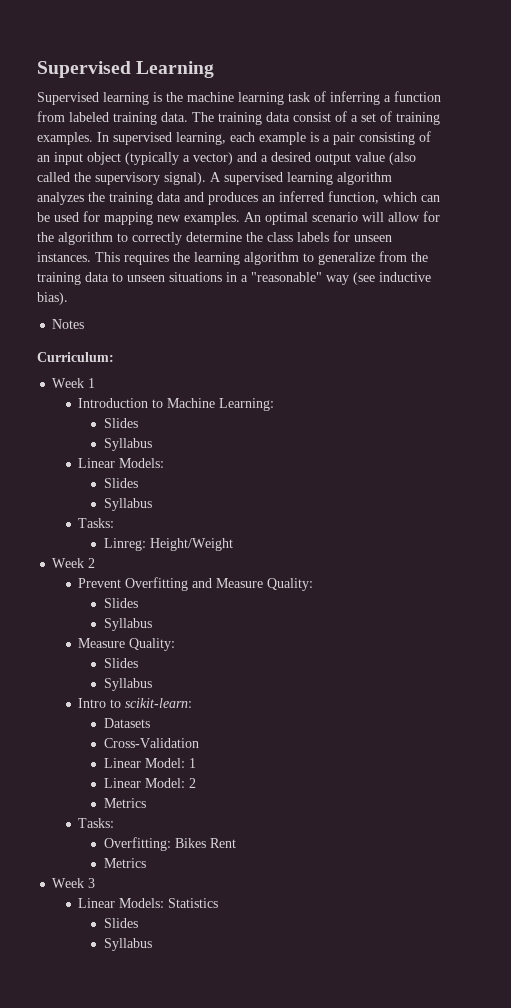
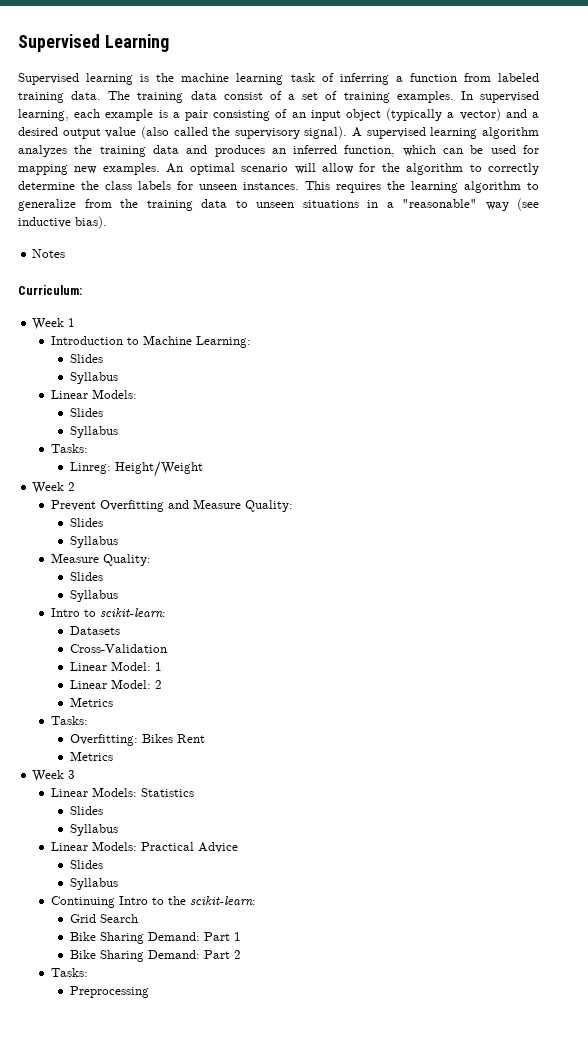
(153, 944) none -> [51,841,239,853] [69,860,103,869] [69,878,118,890] [51,896,257,908] [69,914,138,923] [69,932,241,944] [69,950,241,962] [51,968,89,977] [69,986,149,998] // Linear Models: Practical Advice // Slides // Syllabus // Continuing Intro to the scikit-learn: // Grid Search // Bike Sharing Demand: Part 1 // Bike Sharing Demand: Part 2 // Tasks: // Preprocessing

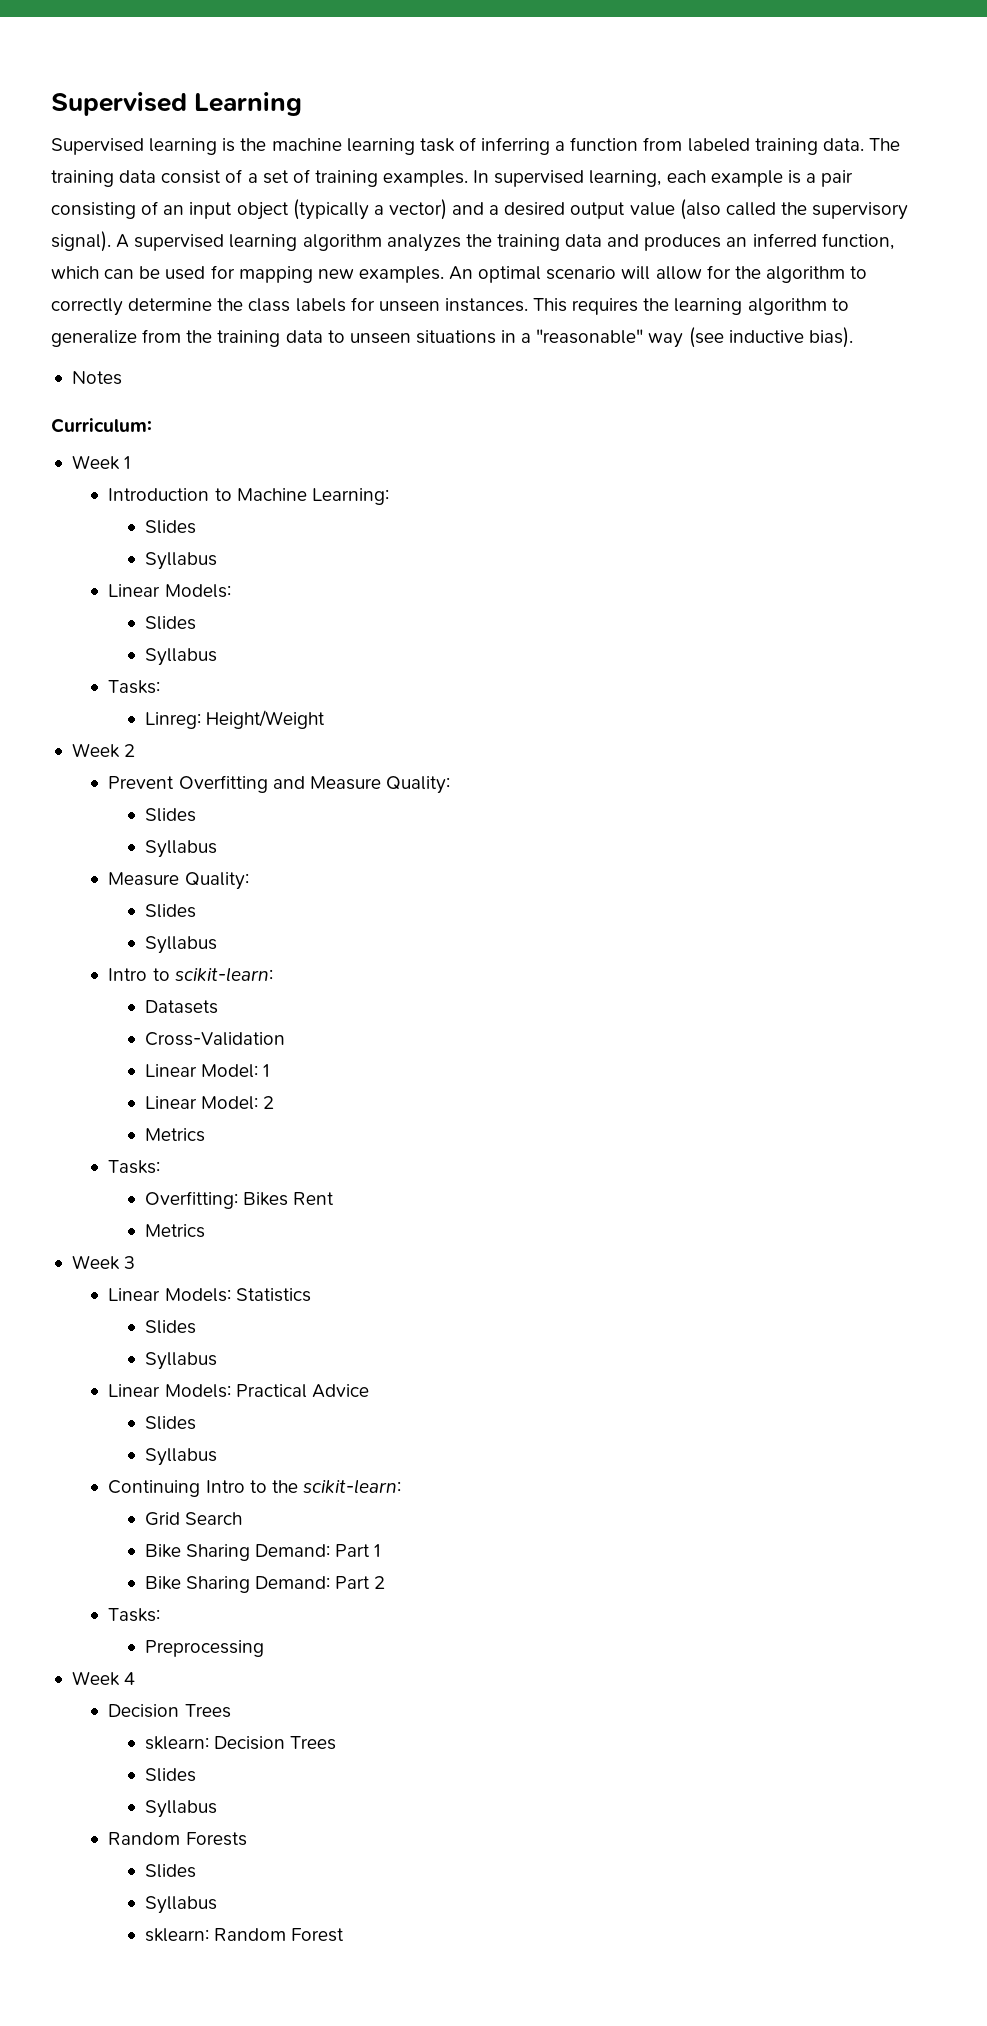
(149, 992) none -> [71,1671,136,1686] [108,1704,231,1718] [144,1736,337,1750] [144,1768,196,1782] [144,1800,217,1818] [108,1832,247,1846] [144,1864,196,1878] [144,1896,217,1914] [144,1928,345,1942] // Week 4 // Decision Trees // sklearn: Decision Trees // Slides // Syllabus // Random Forests // Slides // Syllabus // sklearn: Random Forest

